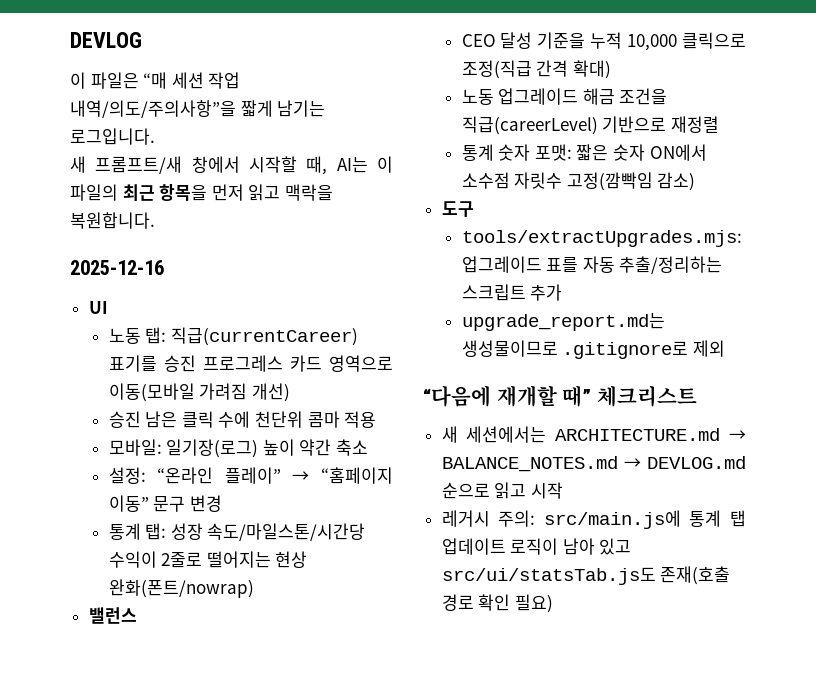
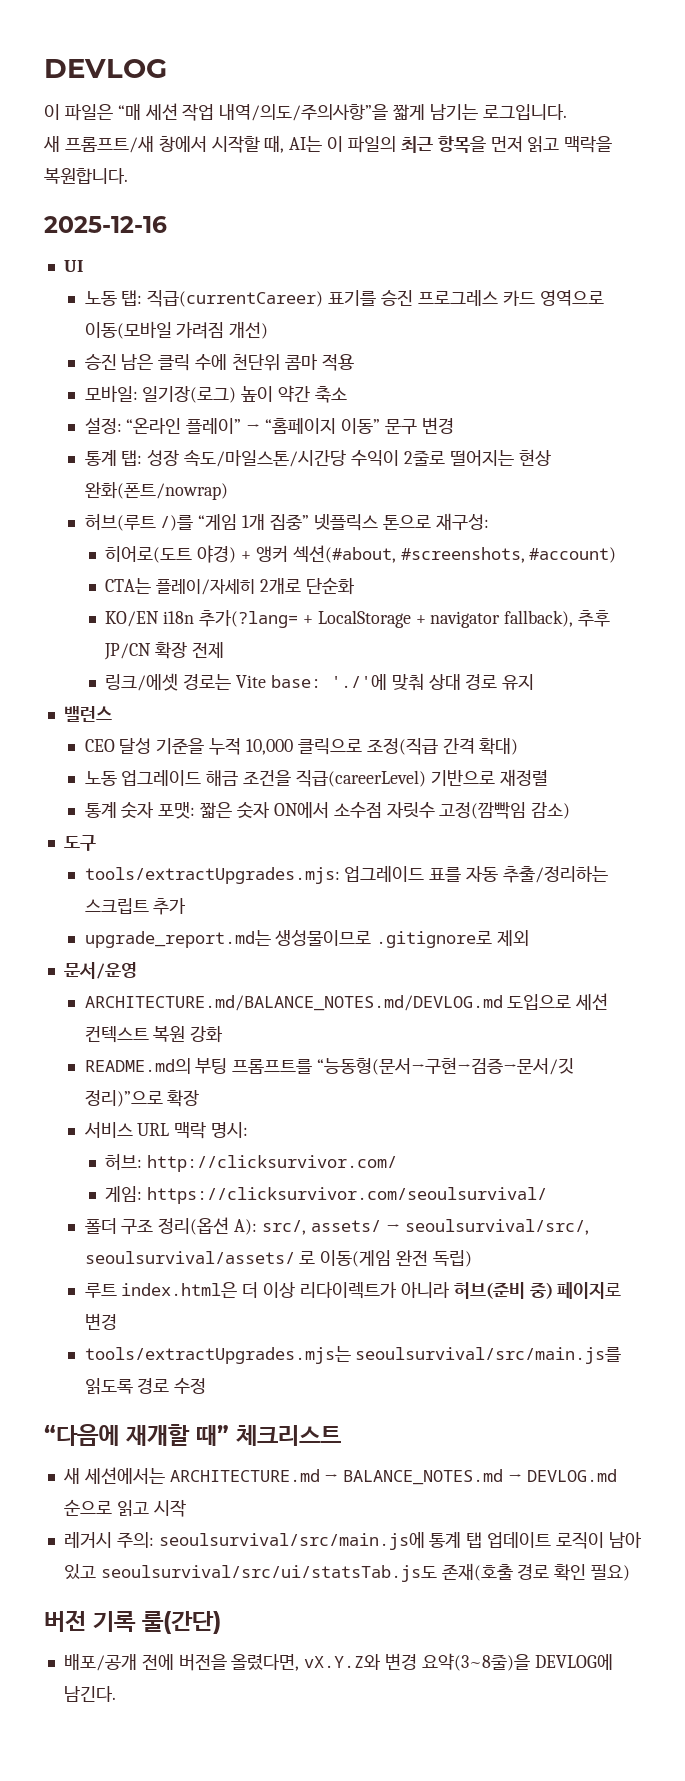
(254, 588) none -> [84,513,489,531] [105,545,617,563] [105,577,355,595] [105,610,611,628] [104,642,224,660] [105,673,535,691] // 허브(루트 /)를 “게임 1개 집중” 넷플릭스 톤으로 재구성: // 히어로(도트 야경) + 앵커 섹션(#about, #screenshots, #account) // CTA는 플레이/자세히 2개로 단순화 // KO/EN i18n 추가(?lang= + LocalStorage + navigator fallback), 추후 JP/CN 확장 전제 // 링크/에셋 경로는 Vite base: './'에 맞춰 상대 경로 유지
(725, 348) none -> [63,962,137,979] [84,993,609,1011] [84,1025,224,1043] [84,1057,575,1075] [84,1090,200,1107] [83,1122,249,1139] [105,1153,398,1172] [105,1186,548,1204] [84,1217,589,1235] [84,1250,472,1267] [84,1282,622,1299] [84,1313,117,1330] [84,1346,622,1364] [84,1378,207,1395] // 문서/운영 // ARCHITECTURE.md/BALANCE_NOTES.md/DEVLOG.md 도입으로 세션 컨텍스트 복원 강화 // README.md의 부팅 프롬프트를 “능동형(문서→구현→검증→문서/깃 정리)”으로 확장 // 서비스 URL 맥락 명시: // 허브: http://clicksurvivor.com/ // 게임: https://clicksurvivor.com/seoulsurvival/ // 폴더 구조 정리(옵션 A): src/, assets/ → seoulsurvival/src/, seoulsurvival/assets/ 로 이동(게임 완전 독립) // 루트 index.html은 더 이상 리다이렉트가 아니라 허브(준비 중) 페이지로 변경 // tools/extractUpgrades.mjs는 seoulsurvival/src/main.js를 읽도록 경로 수정
[543,510,681,529] src/main.js에 -> [158,1532,425,1550] seoulsurvival/src/main.js에
[441,567,656,585] src/ui/statsTab.js도 -> [100,1565,437,1582] seoulsurvival/src/ui/statsTab.js도
(553, 603) none -> [44,1610,221,1634] [63,1653,613,1671] [63,1686,116,1702] // 버전 기록 룰(간단) // 배포/공개 전에 버전을 올렸다면, vX.Y.Z와 변경 요약(3~8줄)을 DEVLOG에 남긴다.

